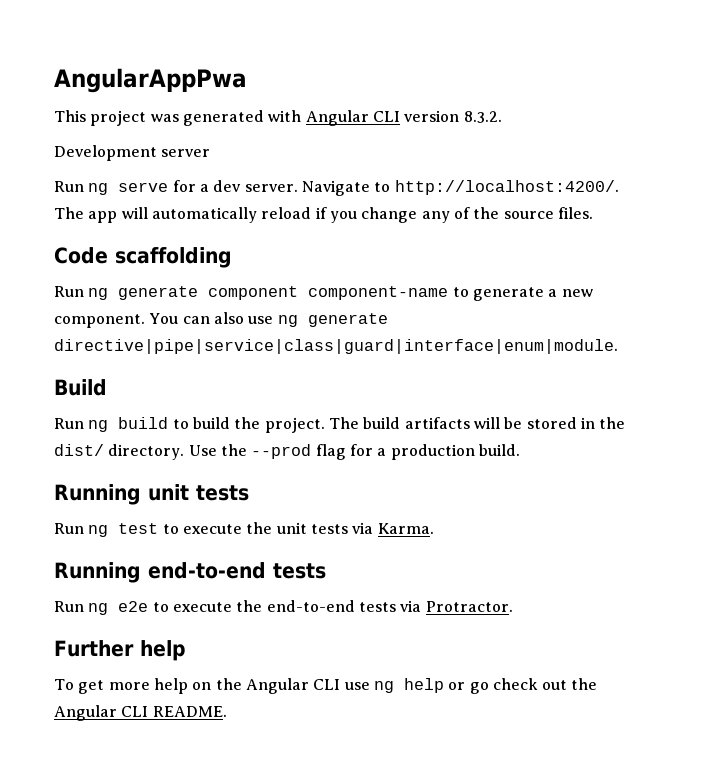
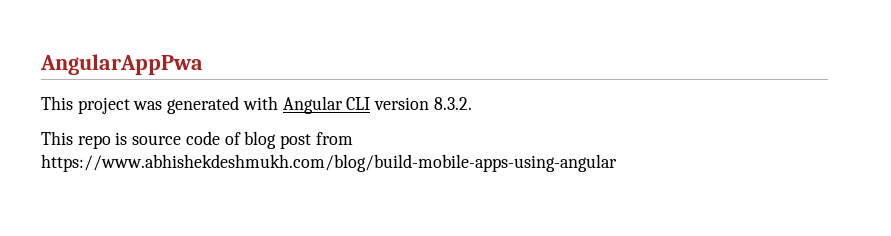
[54,145,211,161] [54,180,619,196] [54,207,593,223] [54,247,232,268] [54,286,593,301] [54,312,388,328] [54,339,618,354] [54,379,107,396] [54,417,626,433] [54,444,520,460] [54,484,249,505] [54,522,434,537] [54,562,326,583] [54,600,513,615] [54,640,186,661] [54,678,598,694] [54,705,227,721] Development server // Run ng serve for a dev server. Navigate to http://localhost:4200/. The app will automatically reload if you change any of the source files. // Code scaffolding // Run ng generate component component-name to generate a new component. You can also use ng generate directive|pipe|service|class|guard|interface|enum|module. // Build // Run ng build to build the project. The build artifacts will be stored in the dist/ directory. Use the --prod flag for a production build. // Running unit tests // Run ng test to execute the unit tests via Karma. // Running end-to-end tests // Run ng e2e to execute the end-to-end tests via Protractor. // Further help // To get more help on the Angular CLI use ng help or go check out the Angular CLI README. -> [41,131,353,149] [41,154,617,172] This repo is source code of blog post from https://www.abhishekdeshmukh.com/blog/build-mobile-apps-using-angular

